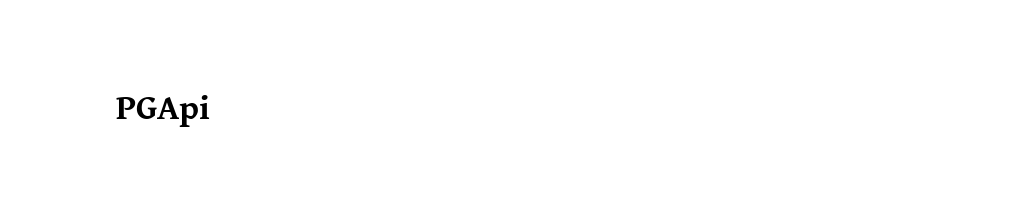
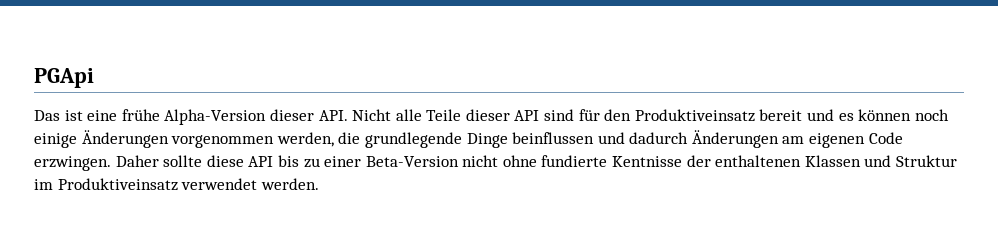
(210, 111) none -> [34,109,949,125] [34,130,903,148] [34,155,958,171] [34,178,319,191] // Das ist eine frühe Alpha-Version dieser API. Nicht alle Teile dieser API sind für den Produktiveinsatz bereit und es können noch einige Änderungen vorgenommen werden, die grundlegende Dinge beinflussen und dadurch Änderungen am eigenen Code erzwingen. Daher sollte diese API bis zu einer Beta-Version nicht ohne fundierte Kentnisse der enthaltenen Klassen und Struktur im Produktiveinsatz verwendet werden.

